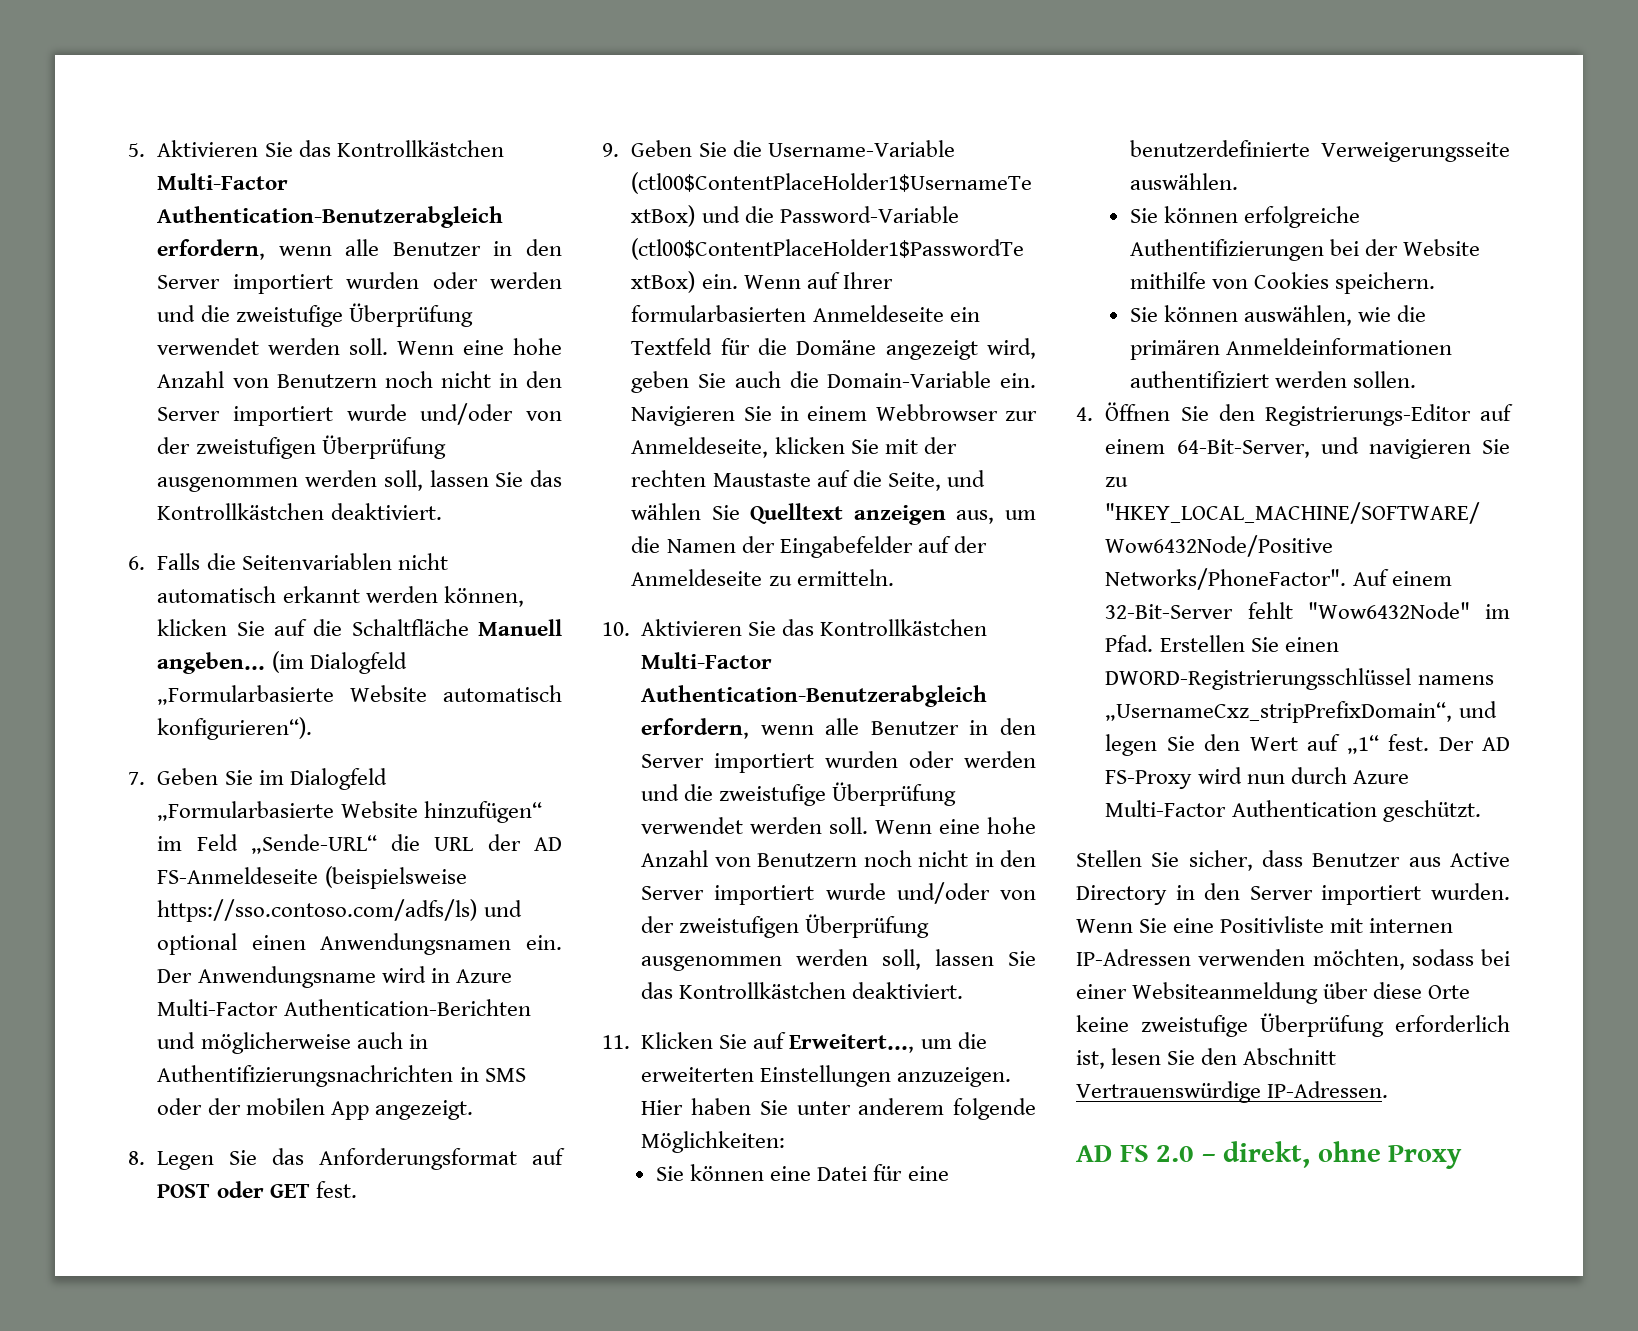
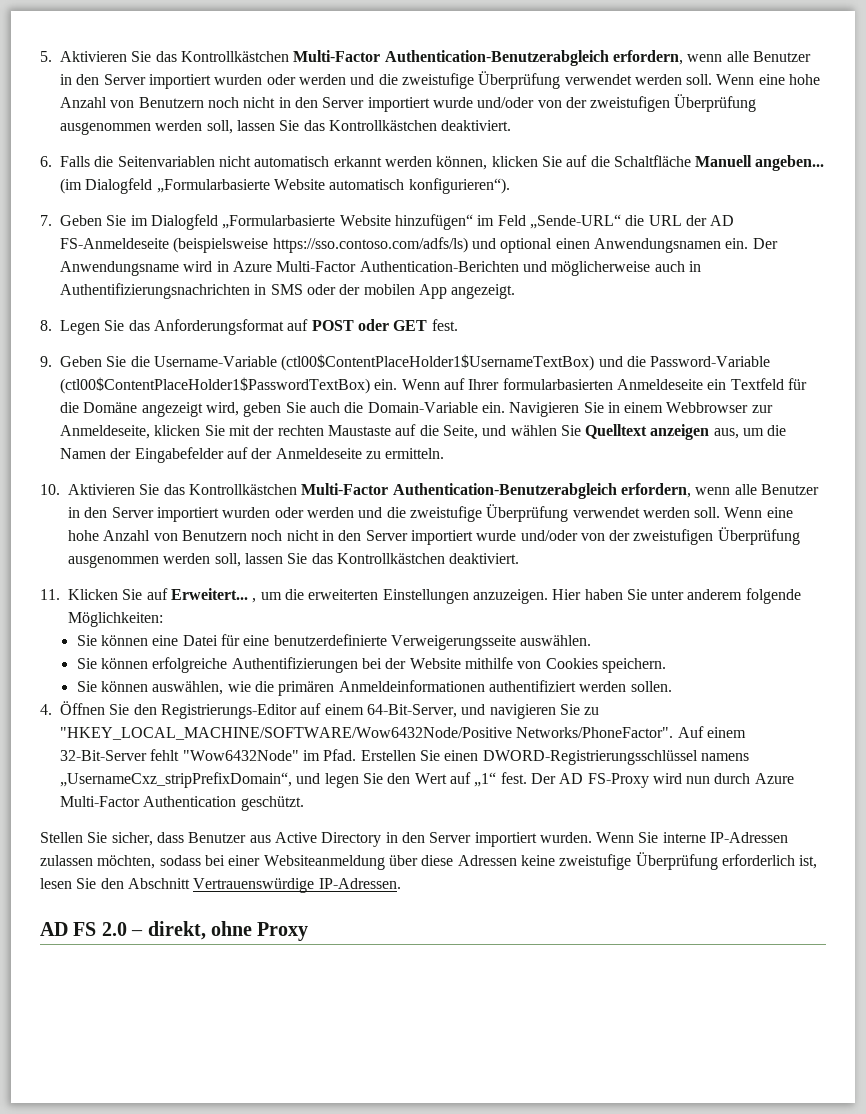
[789,1034,915,1053] Erweitert..., -> [170,588,257,603] Erweitert... ,
[1173,916,1454,933] [1076,949,1306,966] eine Positivliste mit internen IP-Adressen verwenden -> [662,832,789,843] [40,855,93,866] interne IP-Adressen zulassen
[1428,985,1471,999] Orte -> [457,855,517,866] Adressen

